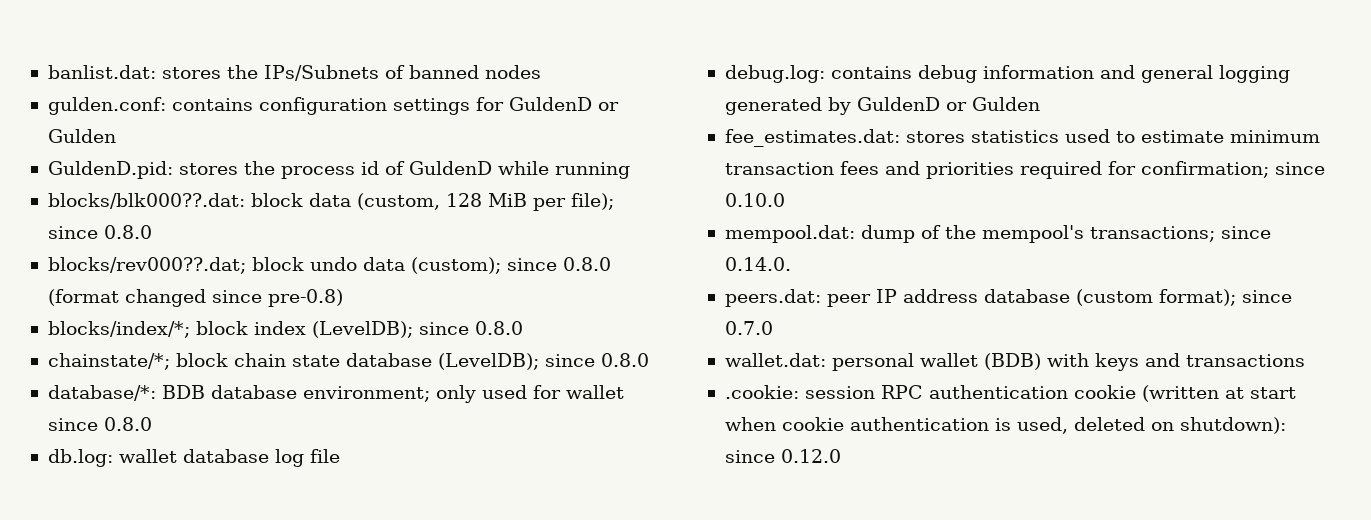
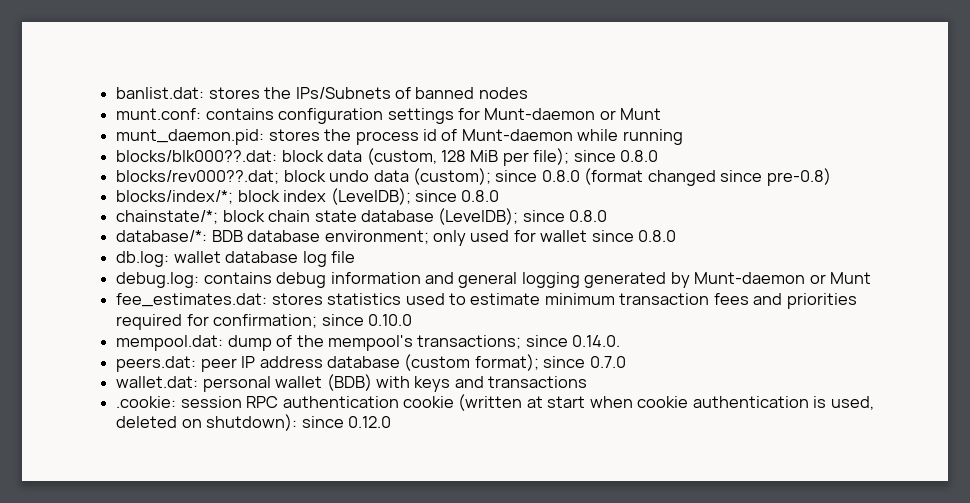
[47,97,166,115] gulden.conf: -> [116,108,202,120] munt.conf:
[508,97,619,111] [47,129,116,143] [47,161,173,179] GuldenD or Gulden // GuldenD.pid: -> [484,108,662,120] [116,129,265,145] Munt-daemon or Munt // munt_daemon.pid:
[408,161,492,175] GuldenD -> [461,129,573,141] Munt-daemon
[856,97,1040,111] GuldenD or Gulden -> [694,272,872,284] Munt-daemon or Munt

